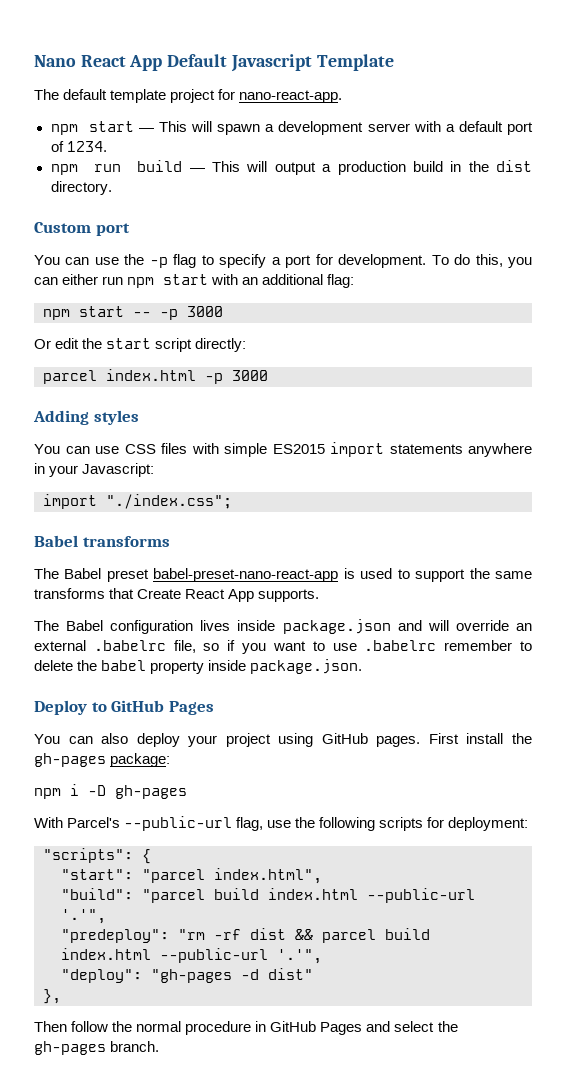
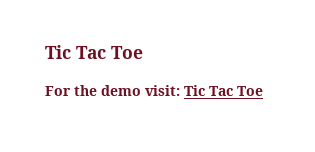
[34,54,394,72] [34,89,343,103] [50,121,534,135] [50,141,107,152] [50,160,533,175] [50,181,112,195] [34,222,130,236] [34,254,532,268] [34,274,355,288] [43,306,223,320] [34,338,247,352] [43,369,268,384] [33,410,139,425] [34,442,532,457] [34,463,155,477] [43,494,232,509] [34,535,170,547] [34,568,532,582] [34,588,320,602] [34,619,532,634] [34,640,532,654] [34,659,363,674] [34,700,214,715] [34,733,533,747] [34,753,171,767] [34,784,187,799] [34,816,529,831] [43,848,151,864] [61,868,322,884] [61,888,475,903] [61,909,106,924] [61,928,430,943] [61,948,322,964] [61,968,313,983] [43,989,61,1004] [34,1021,458,1035] [34,1041,160,1055] Nano React App Default Javascript Template // The default template project for nano-react-app. // npm start — This will spawn a development server with a default port of 1234. // npm run build — This will output a production build in the dist directory. // Custom port // You can use the -p flag to specify a port for development. To do this, you can either run npm start with an additional flag: // npm start -- -p 3000 // Or edit the start script directly: // parcel index.html -p 3000 // Adding styles // You can use CSS files with simple ES2015 import statements anywhere in your Javascript: // import "./index.css"; // Babel transforms // The Babel preset babel-preset-nano-react-app is used to support the same transforms that Create React App supports. // The Babel configuration lives inside package.json and will override an external .babelrc file, so if you want to use .babelrc remember to delete the babel property inside package.json. // Deploy to GitHub Pages // You can also deploy your project using GitHub pages. First install the gh-pages package: // npm i -D gh-pages // With Parcel's --public-url flag, use the following scripts for deployment: // "scripts": { // "start": "parcel index.html", // "build": "parcel build index.html --public-url '.'", // "predeploy": "rm -rf dist && parcel build index.html --public-url '.'", // "deploy": "gh-pages -d dist" // }, // Then follow the normal procedure in GitHub Pages and select the gh-pages branch. -> [45,45,143,59] [45,85,263,96] Tic Tac Toe // For the demo visit: Tic Tac Toe

